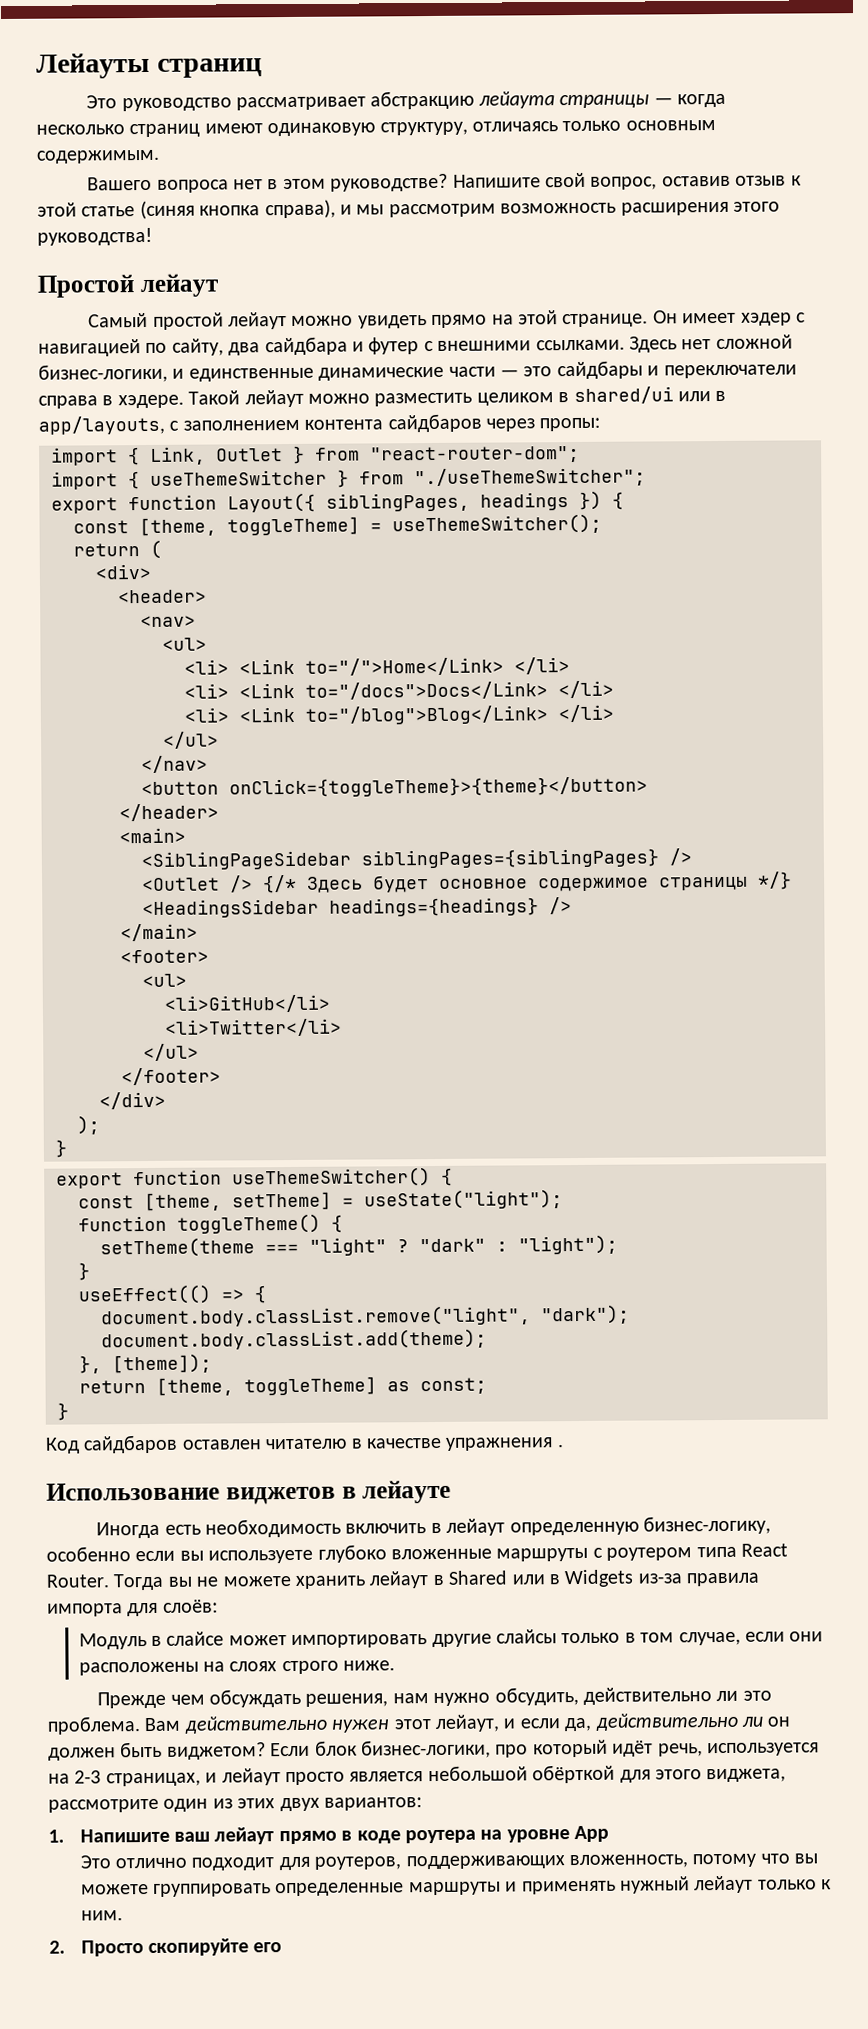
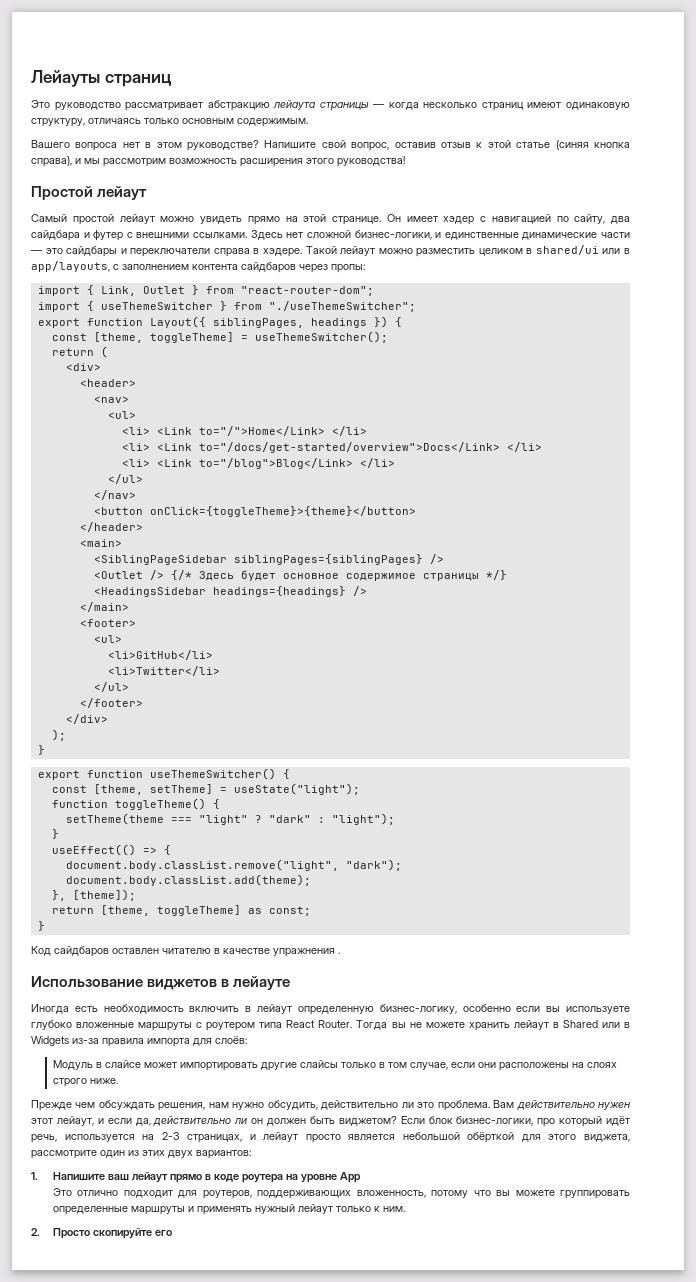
[305,681,548,700] to="/docs">Docs</Link> -> [198,442,500,453] to="/docs/get-started/overview">Docs</Link>

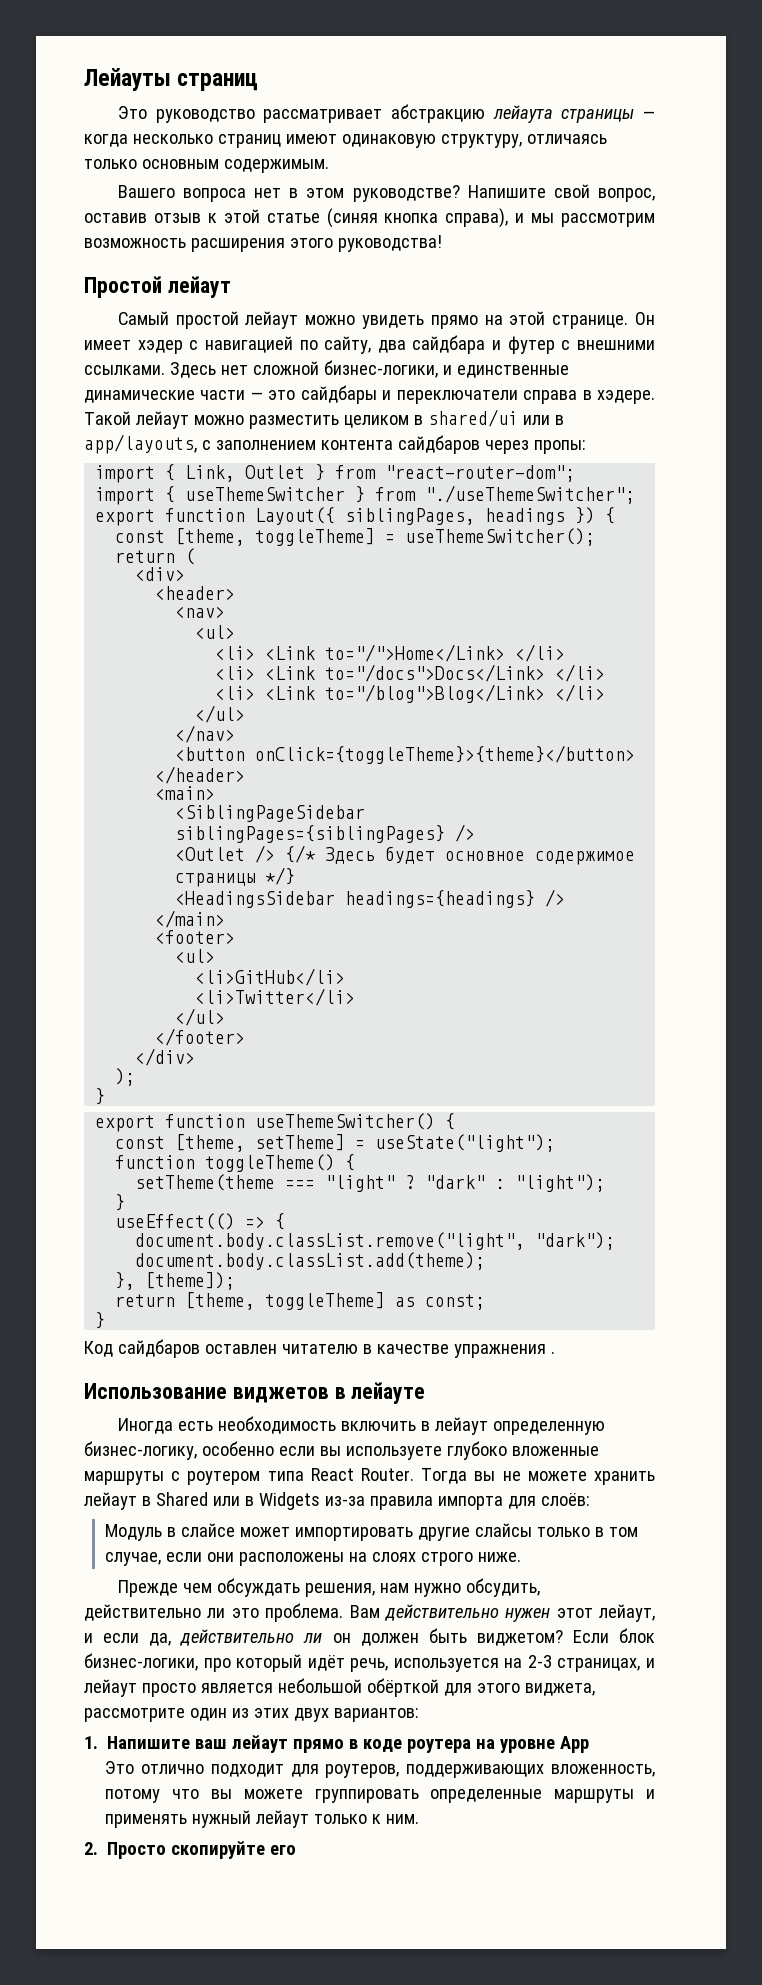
[198,442,500,453] to="/docs/get-started/overview">Docs</Link> -> [325,664,546,682] to="/docs">Docs</Link>

